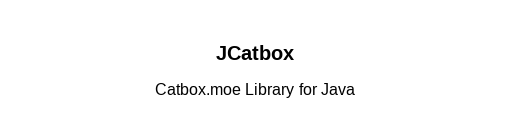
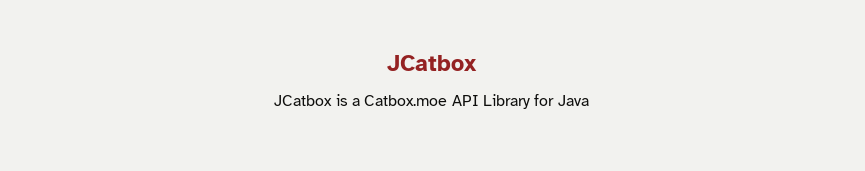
[155,83,242,95] Catbox.moe -> [274,94,479,106] JCatbox is a Catbox.moe API

